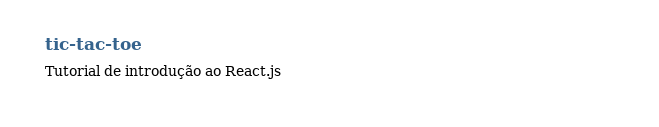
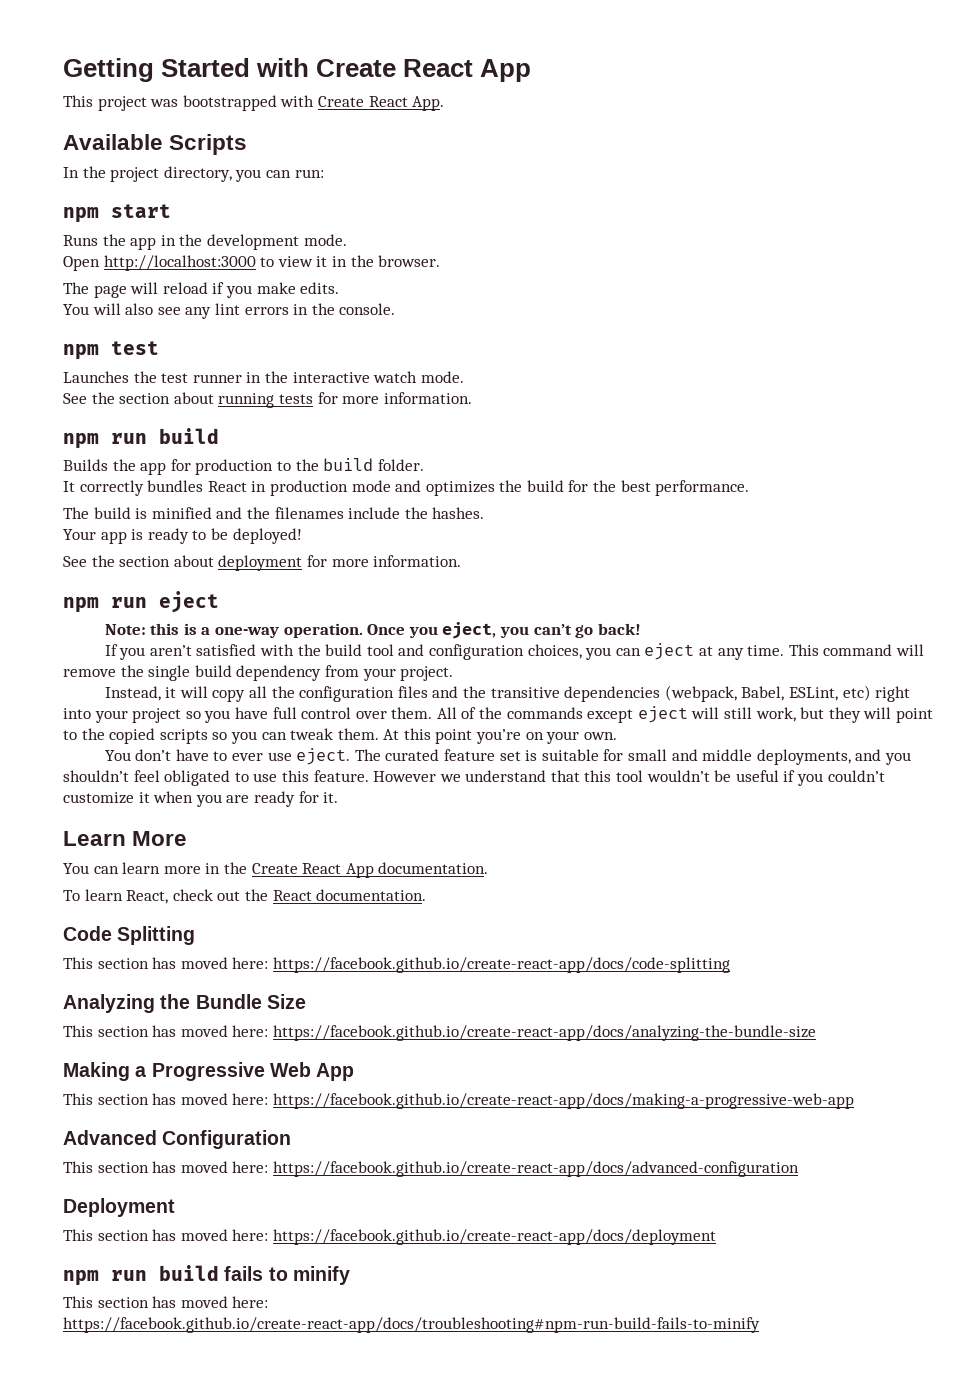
[45,38,142,50] [45,65,281,79] tic-tac-toe // Tutorial de introdução ao React.js -> [63,58,532,82] [63,95,445,111] [63,134,248,155] [63,166,324,182] [63,204,171,223] [63,234,347,250] [63,255,441,271] [63,282,340,298] [63,303,396,319] [63,341,159,360] [63,371,464,383] [63,392,472,408] [63,428,219,449] [63,458,424,475] [63,480,750,496] [63,507,485,519] [63,528,302,544] [63,555,462,571] [63,591,219,613] [104,622,641,639] [104,643,924,660] [63,665,454,681] [104,685,911,702] [63,706,933,723] [63,728,617,744] [104,748,911,765] [63,770,885,786] [63,791,339,807] [63,831,188,846] [63,862,489,878] [63,889,427,904] [63,926,196,945] [63,957,730,973] [63,994,306,1013] [63,1025,816,1041] [63,1062,355,1081] [63,1093,854,1109] [63,1130,292,1149] [63,1161,799,1177] [63,1198,175,1217] [63,1229,716,1245] [63,1265,350,1286] [63,1296,269,1308] [63,1317,760,1333] Getting Started with Create React App // This project was bootstrapped with Create React App. // Available Scripts // In the project directory, you can run: // npm start // Runs the app in the development mode. // Open http://localhost:3000 to view it in the browser. // The page will reload if you make edits. // You will also see any lint errors in the console. // npm test // Launches the test runner in the interactive watch mode. // See the section about running tests for more information. // npm run build // Builds the app for production to the build folder. // It correctly bundles React in production mode and optimizes the build for the best performance. // The build is minified and the filenames include the hashes. // Your app is ready to be deployed! // See the section about deployment for more information. // npm run eject // Note: this is a one-way operation. Once you eject, you can’t go back! // If you aren’t satisfied with the build tool and configuration choices, you can eject at any time. This command will remove the single build dependency from your project. // Instead, it will copy all the configuration files and the transitive dependencies (webpack, Babel, ESLint, etc) right into your project so you have full control over them. All of the commands except eject will still work, but they will point to the copied scripts so you can tweak them. At this point you’re on your own. // You don’t have to ever use eject. The curated feature set is suitable for small and middle deployments, and you shouldn’t feel obligated to use this feature. However we understand that this tool wouldn’t be useful if you couldn’t customize it when you are ready for it. // Learn More // You can learn more in the Create React App documentation. // To learn React, check out the React documentation. // Code Splitting // This section has moved here: https://facebook.github.io/create-react-app/docs/code-splitting // Analyzing the Bundle Size // This section has moved here: https://facebook.github.io/create-react-app/docs/analyzing-the-bundle-size // Making a Progressive Web App // This section has moved here: https://facebook.github.io/create-react-app/docs/making-a-progressive-web-app // Advanced Configuration // This section has moved here: https://facebook.github.io/create-react-app/docs/advanced-configuration // Deployment // This section has moved here: https://facebook.github.io/create-react-app/docs/deployment // npm run build fails to minify // This section has moved here: https://facebook.github.io/create-react-app/docs/troubleshooting#npm-run-build-fails-to-minify

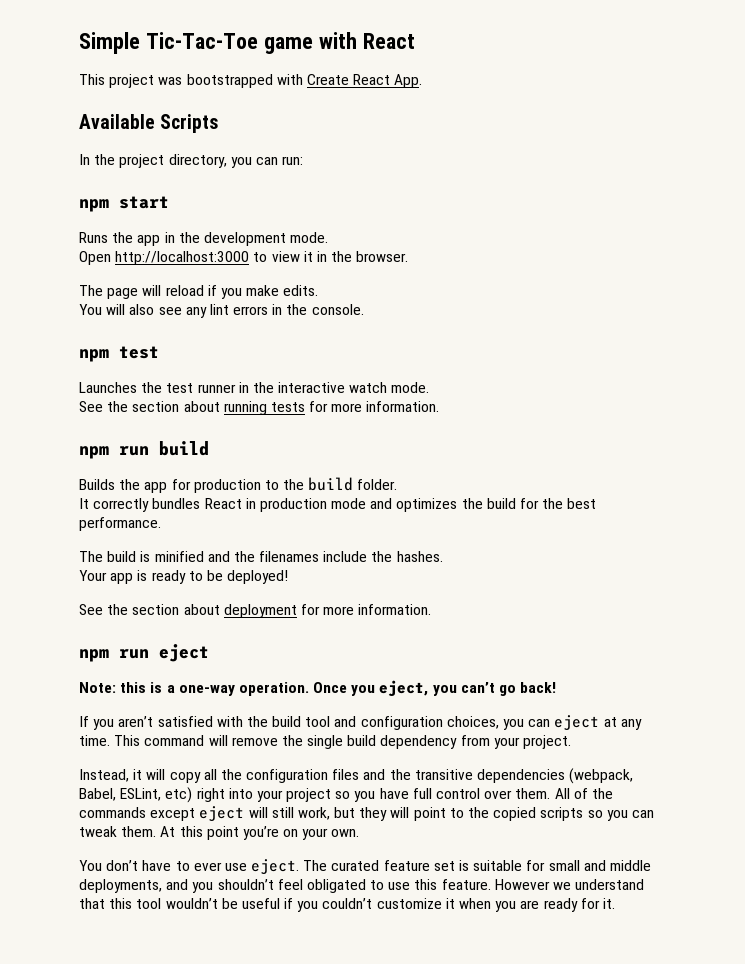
[63,58,532,82] Getting Started with Create React App -> [79,32,415,54] Simple Tic-Tac-Toe game with React
[63,831,188,846] [63,862,489,878] [63,889,427,904] [63,926,196,945] [63,957,730,973] [63,994,306,1013] [63,1025,816,1041] [63,1062,355,1081] [63,1093,854,1109] [63,1130,292,1149] [63,1161,799,1177] [63,1198,175,1217] [63,1229,716,1245] [63,1265,350,1286] [63,1296,269,1308] [63,1317,760,1333] // Learn More // You can learn more in the Create React App documentation. // To learn React, check out the React documentation. // Code Splitting // This section has moved here: https://facebook.github.io/create-react-app/docs/code-splitting // Analyzing the Bundle Size // This section has moved here: https://facebook.github.io/create-react-app/docs/analyzing-the-bundle-size // Making a Progressive Web App // This section has moved here: https://facebook.github.io/create-react-app/docs/making-a-progressive-web-app // Advanced Configuration // This section has moved here: https://facebook.github.io/create-react-app/docs/advanced-configuration // Deployment // This section has moved here: https://facebook.github.io/create-react-app/docs/deployment // npm run build fails to minify // This section has moved here: https://facebook.github.io/create-react-app/docs/troubleshooting#npm-run-build-fails-to-minify -> (615, 903) none

